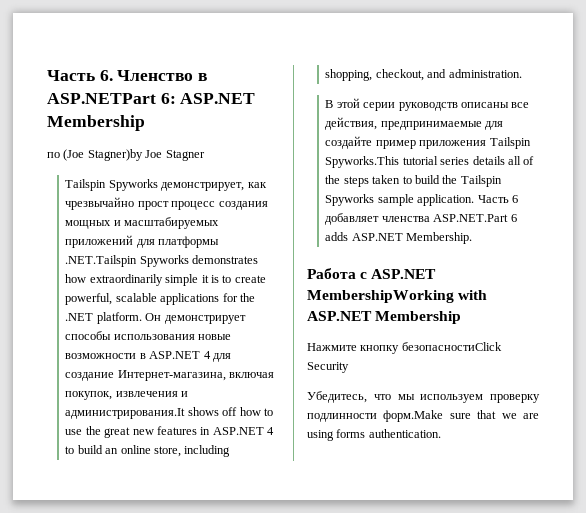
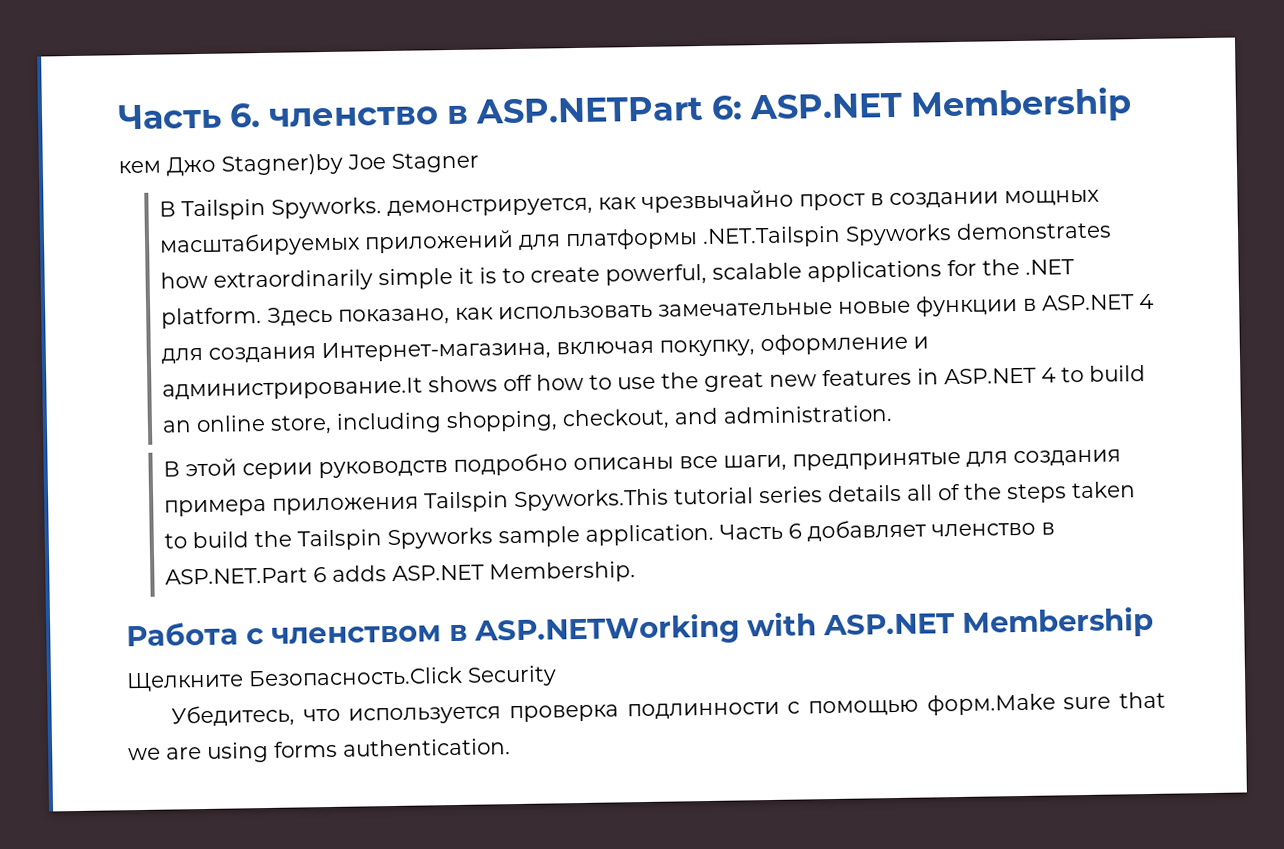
[117,70,194,81] Членство -> [268,106,440,127] членство
[47,149,85,161] по (Joe -> [118,156,216,177] кем Джо
[65,179,267,191] [65,197,268,210] [65,220,121,229] Tailspin Spyworks демонстрирует, как чрезвычайно прост процесс создания мощных и -> [159,189,1100,221] В Tailspin Spyworks. демонстрируется, как чрезвычайно прост в создании мощных
[145,313,246,324] [65,331,232,340] [65,353,137,359] Он демонстрирует способы использования новые возможности -> [267,295,1019,326] Здесь показано, как использовать замечательные новые функции
[65,372,115,381] создание -> [208,346,317,363] создания
[65,391,189,400] [65,408,186,419] покупок, извлечения и администрирования.It -> [659,332,930,357] [162,377,424,401] покупку, оформление и администрирование.It
(458, 106) none -> [453,453,569,476] подробно
[325,117,504,130] [325,136,416,149] действия, предпринимаемые для создайте пример -> [723,449,1122,472] [164,498,268,517] шаги, предпринятые для создания примера
[381,216,430,222] членства -> [931,522,1056,537] членство в
[371,269,437,279] [307,290,454,303] ASP.NET MembershipWorking -> [271,612,740,647] членством в ASP.NETWorking
[307,342,502,354] Нажмите кнопку безопасностиClick -> [126,666,463,693] Щелкните Безопасность.Click
[397,394,540,403] [307,413,377,422] мы используем проверку подлинности -> [348,699,919,725] используется проверка подлинности с помощью

